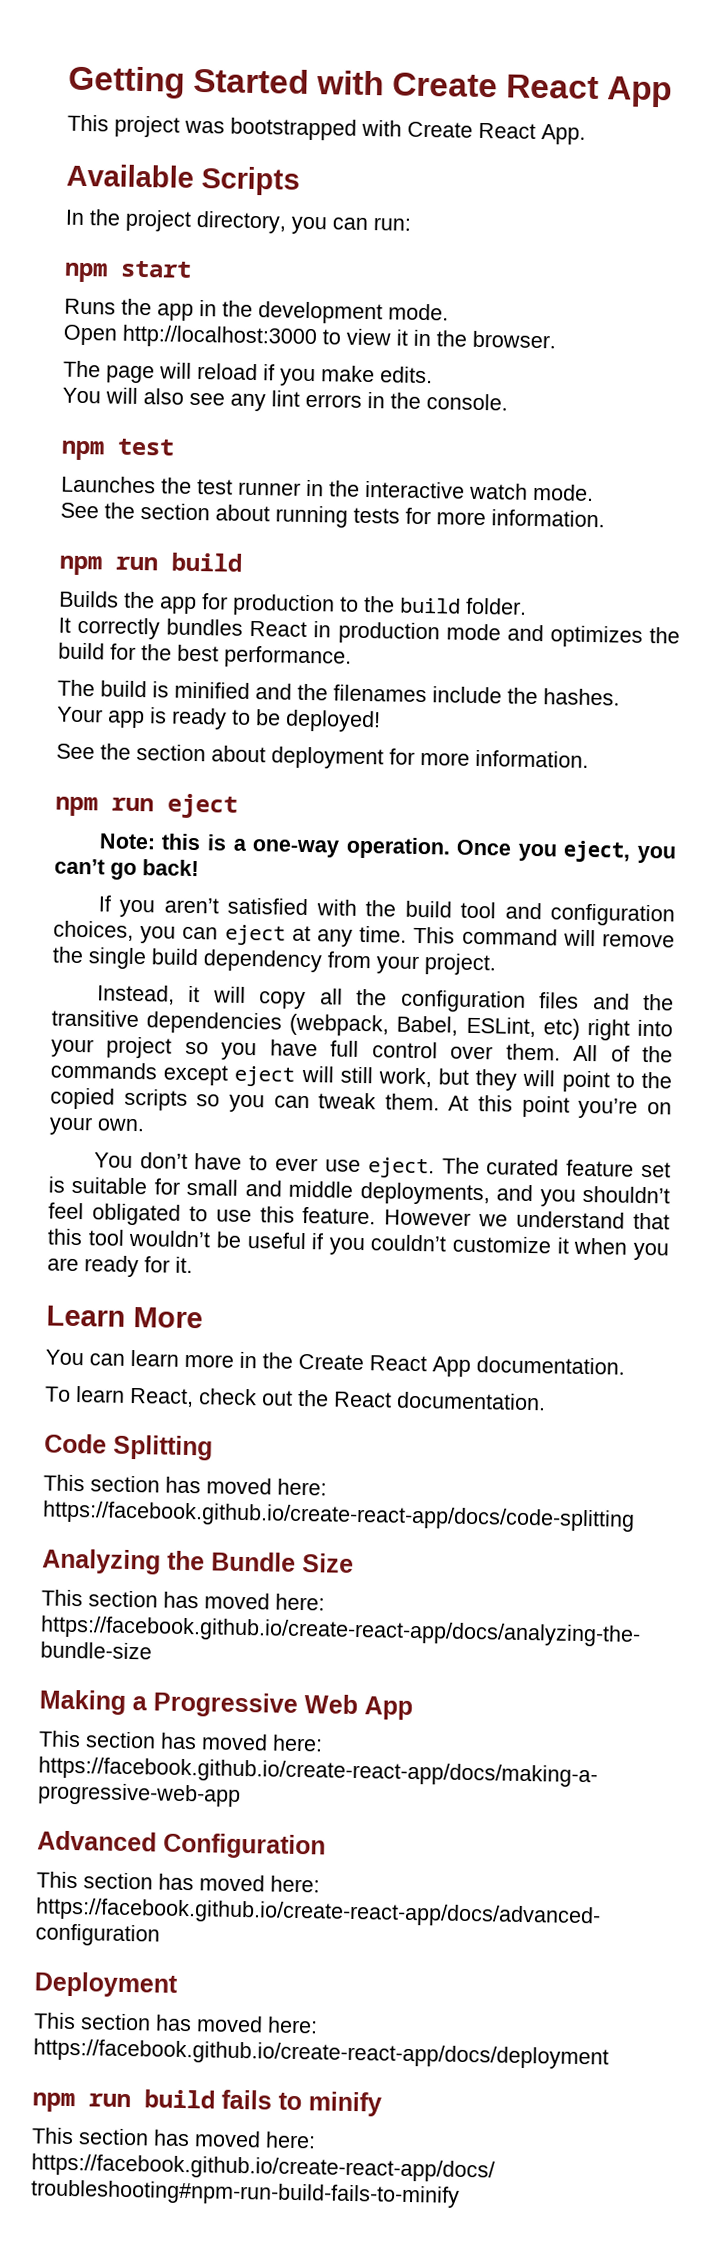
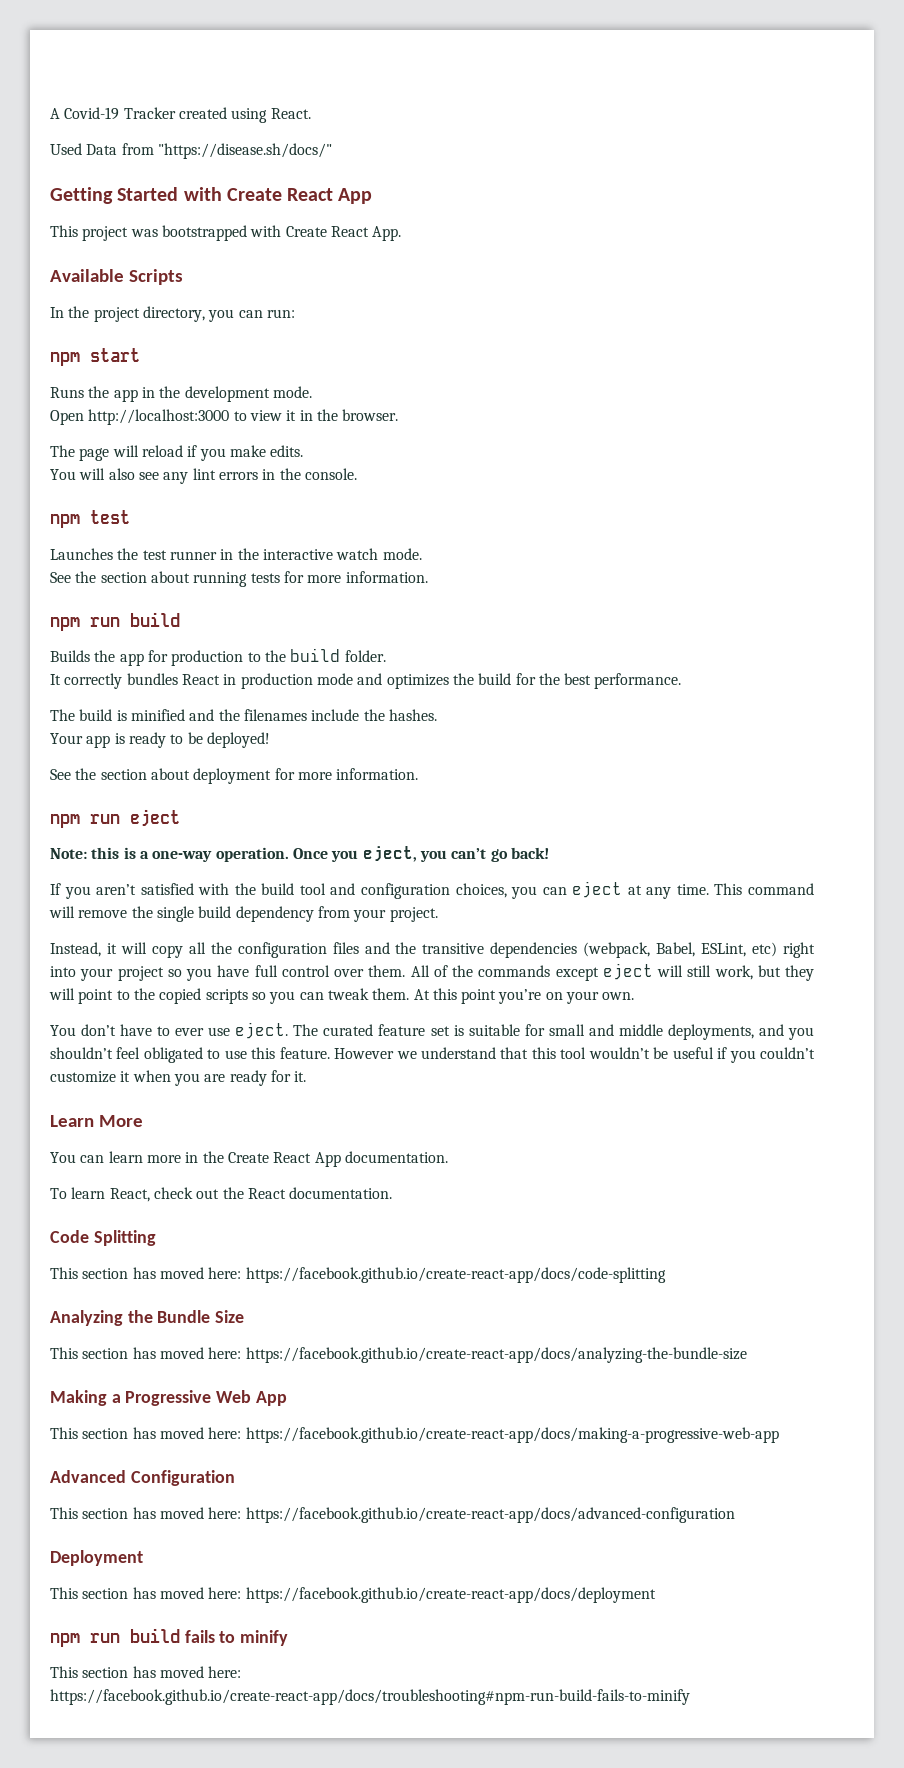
(68, 82) none -> [50,107,311,123] [50,143,332,159] A Covid-19 Tracker created using React. // Used Data from "https://disease.sh/docs/" //

